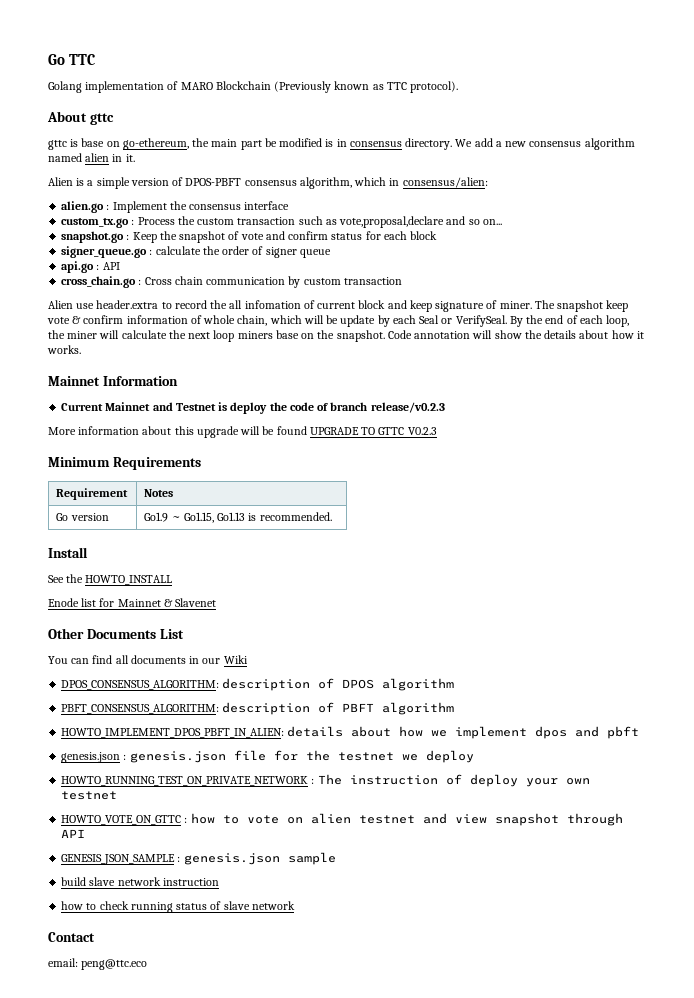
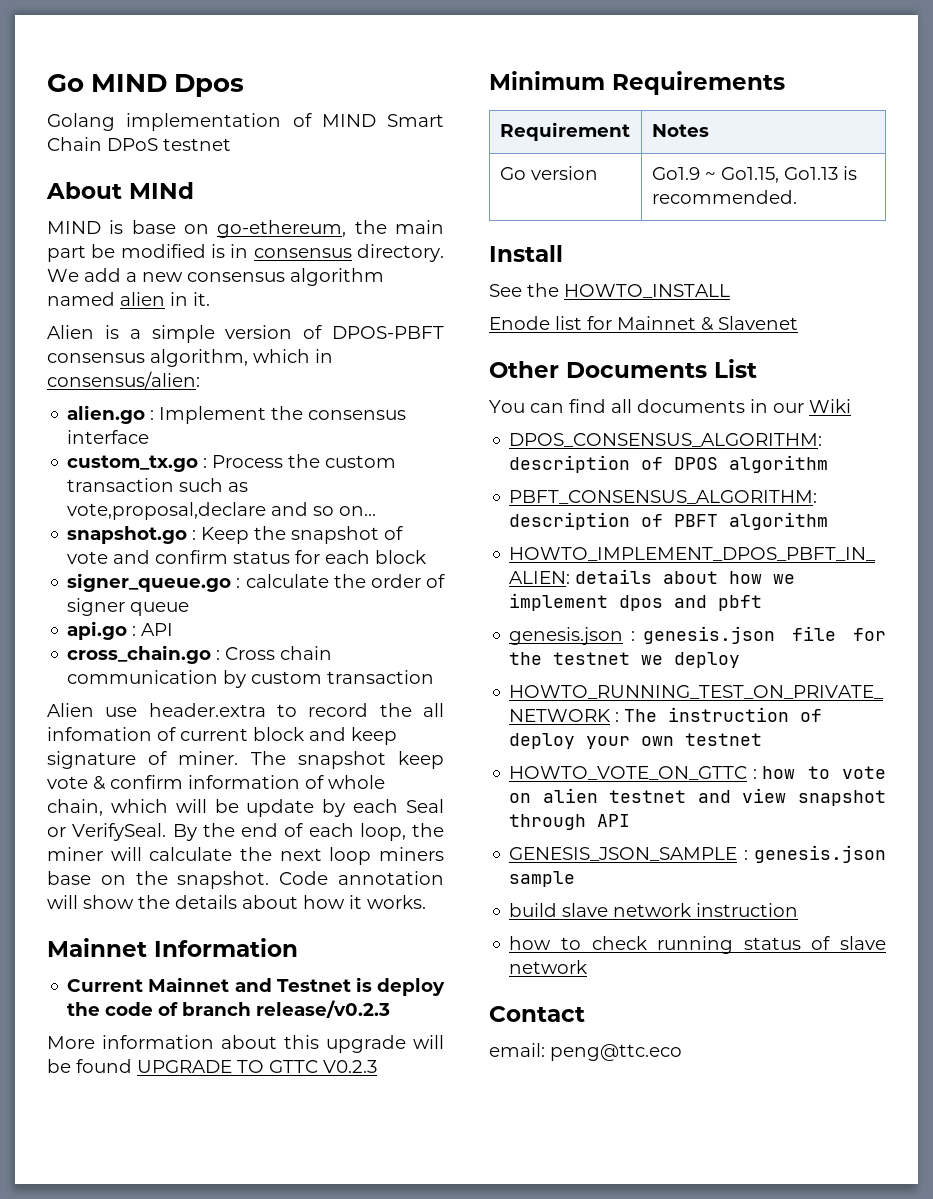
[48,54,96,65] Go TTC -> [47,74,245,97] Go MIND Dpos
[180,81,459,93] MARO Blockchain (Previously known as TTC protocol). -> [321,114,444,127] [47,137,231,151] MIND Smart Chain DPoS testnet
[89,113,114,125] [48,140,67,150] gttc // gttc -> [129,182,194,199] [47,221,101,234] MINd // MIND

